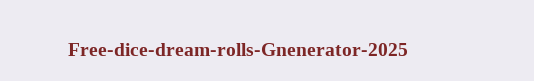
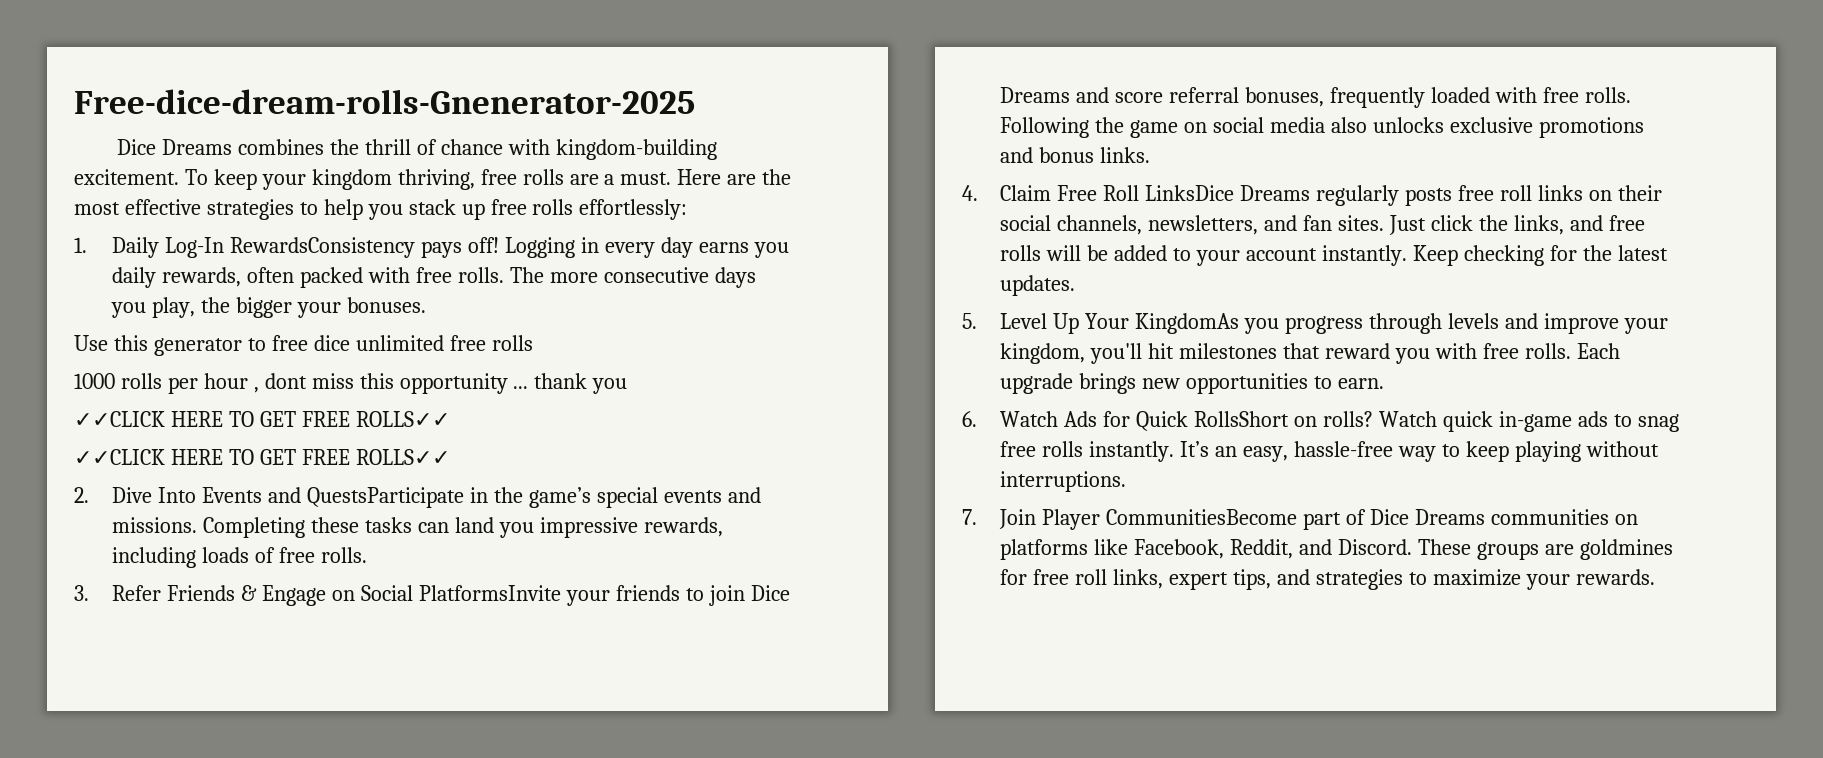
(408, 49) none -> [117,139,717,160] [74,169,792,190] [74,199,688,220] [74,237,789,258] [112,267,756,288] [111,297,426,318] [74,335,533,356] [74,373,628,394] [74,411,450,427] [74,449,450,465] [74,487,761,508] [112,517,723,538] [112,547,368,568] [74,585,790,606] [1000,87,1631,108] [1000,117,1644,138] [1000,147,1151,163] [962,185,1662,206] [1000,215,1645,235] [1000,245,1668,266] [1000,275,1076,296] [962,313,1668,334] [1000,343,1620,364] [1000,373,1384,394] [962,411,1679,432] [1000,441,1659,462] [1000,471,1127,492] [962,509,1638,530] [1000,539,1673,560] [1000,569,1655,590] // Dice Dreams combines the thrill of chance with kingdom-building excitement. To keep your kingdom thriving, free rolls are a must. Here are the most effective strategies to help you stack up free rolls effortlessly: // 1. Daily Log-In RewardsConsistency pays off! Logging in every day earns you daily rewards, often packed with free rolls. The more consecutive days you play, the bigger your bonuses. // Use this generator to free dice unlimited free rolls // 1000 rolls per hour , dont miss this opportunity ... thank you // ✓✓CLICK HERE TO GET FREE ROLLS✓✓ // ✓✓CLICK HERE TO GET FREE ROLLS✓✓ // 2. Dive Into Events and QuestsParticipate in the game’s special events and missions. Completing these tasks can land you impressive rewards, including loads of free rolls. // 3. Refer Friends & Engage on Social PlatformsInvite your friends to join Dice Dreams and score referral bonuses, frequently loaded with free rolls. Following the game on social media also unlocks exclusive promotions and bonus links. // 4. Claim Free Roll LinksDice Dreams regularly posts free roll links on their social channels, newsletters, and fan sites. Just click the links, and free rolls will be added to your account instantly. Keep checking for the latest updates. // 5. Level Up Your KingdomAs you progress through levels and improve your kingdom, you'll hit milestones that reward you with free rolls. Each upgrade brings new opportunities to earn. // 6. Watch Ads for Quick RollsShort on rolls? Watch quick in-game ads to snag free rolls instantly. It’s an easy, hassle-free way to keep playing without interruptions. // 7. Join Player CommunitiesBecome part of Dice Dreams communities on platforms like Facebook, Reddit, and Discord. These groups are goldmines for free roll links, expert tips, and strategies to maximize your rewards.

